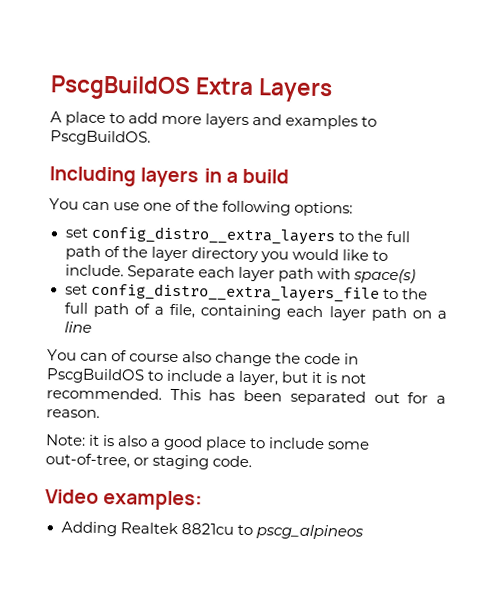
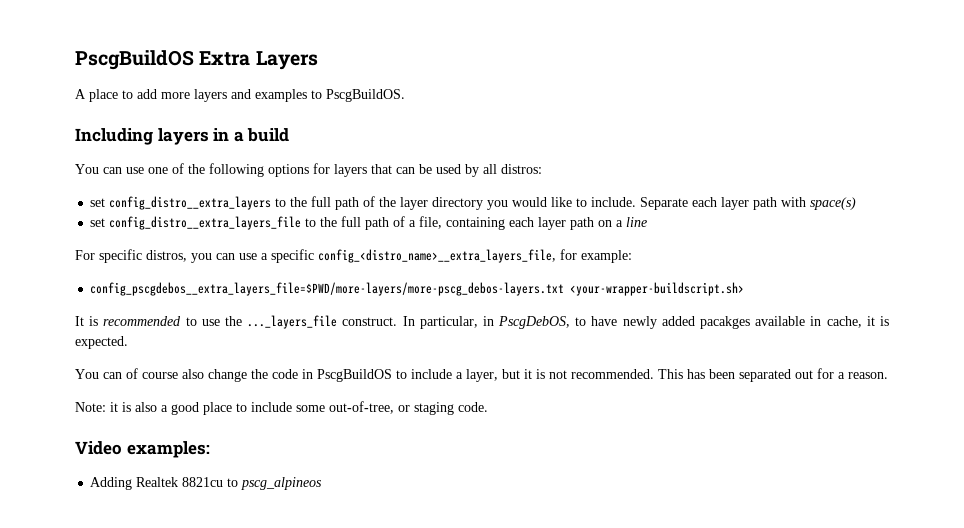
[294,201,354,217] options: -> [268,163,542,177] options for layers that can be used by all distros:
(92, 327) none -> [75,249,632,263] [90,282,745,296] [75,315,889,329] [75,336,128,349] // For specific distros, you can use a specific config_<distro_name>__extra_layers_file, for example: // config_pscgdebos__extra_layers_file=$PWD/more-layers/more-pscg_debos-layers.txt <your-wrapper-buildscript.sh> // It is recommended to use the ..._layers_file construct. In particular, in PscgDebOS, to have newly added pacakges available in cache, it is expected.

